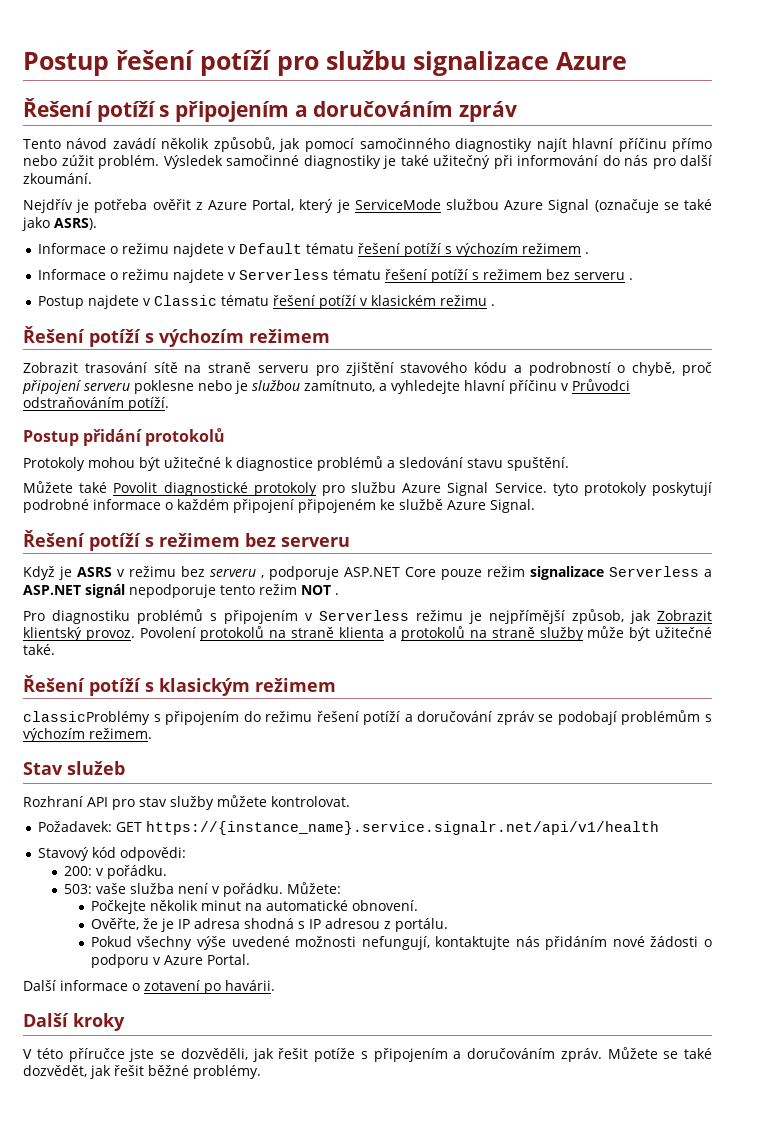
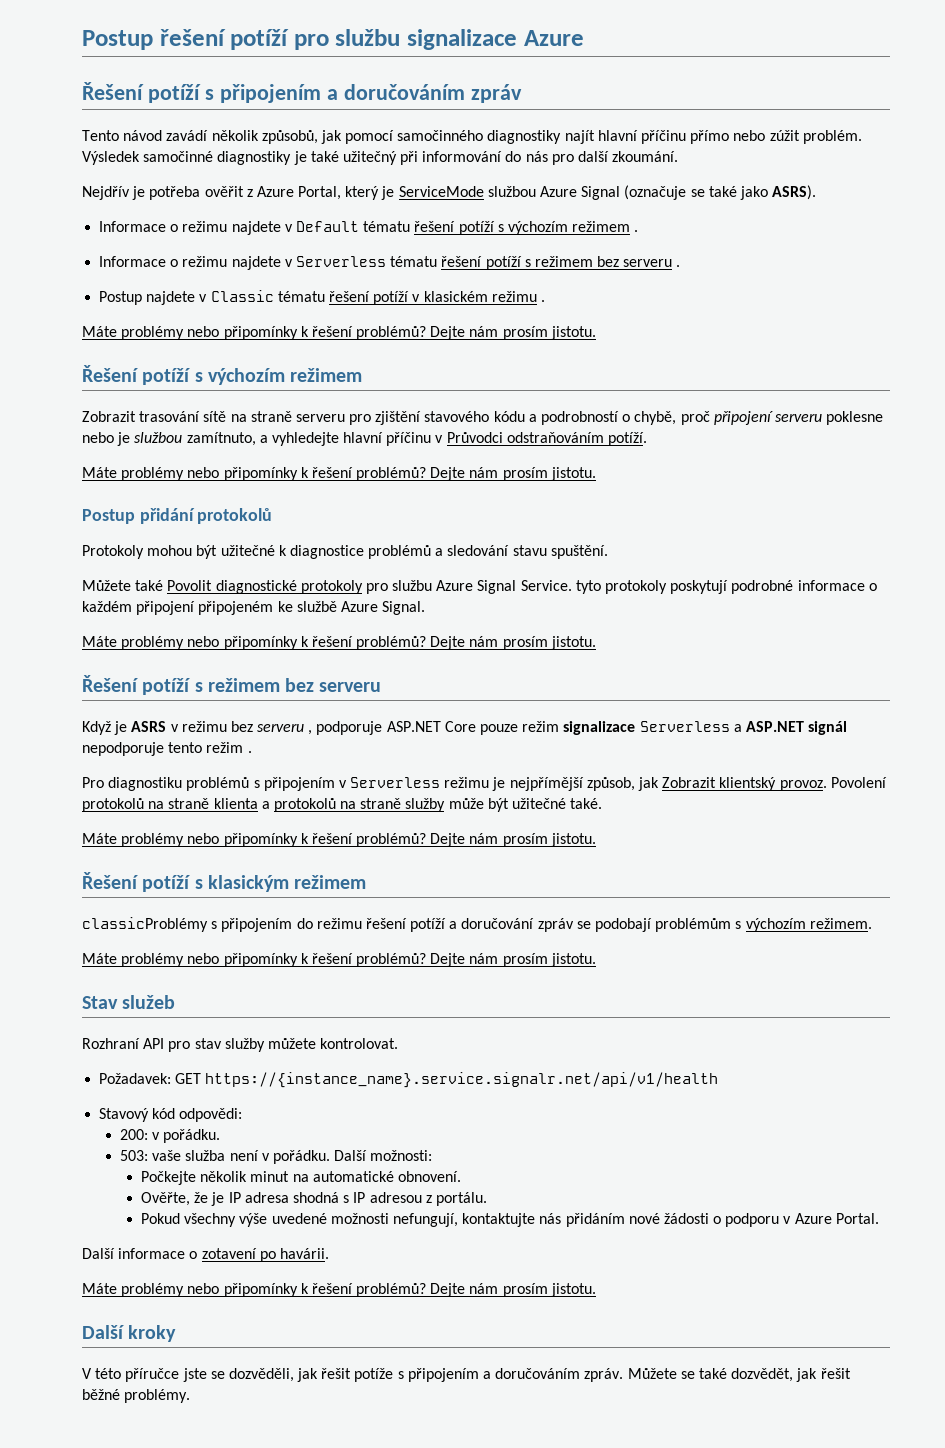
(495, 305) none -> [82,326,596,340] // Máte problémy nebo připomínky k řešení problémů? Dejte nám prosím jistotu.
(169, 404) none -> [82,467,596,481] // Máte problémy nebo připomínky k řešení problémů? Dejte nám prosím jistotu.
(535, 506) none -> [82,636,596,650] // Máte problémy nebo připomínky k řešení problémů? Dejte nám prosím jistotu.
[300,585,331,595] NOT -> (244, 747) none
(55, 649) none -> [82,833,596,847] // Máte problémy nebo připomínky k řešení problémů? Dejte nám prosím jistotu.
(152, 733) none -> [82,953,596,967] // Máte problémy nebo připomínky k řešení problémů? Dejte nám prosím jistotu.
[287,882,342,894] Můžete: -> [334,1150,433,1161] Další možnosti:
(275, 985) none -> [82,1283,596,1297] // Máte problémy nebo připomínky k řešení problémů? Dejte nám prosím jistotu.

